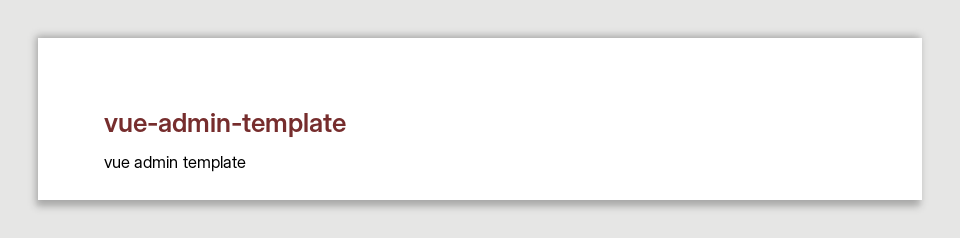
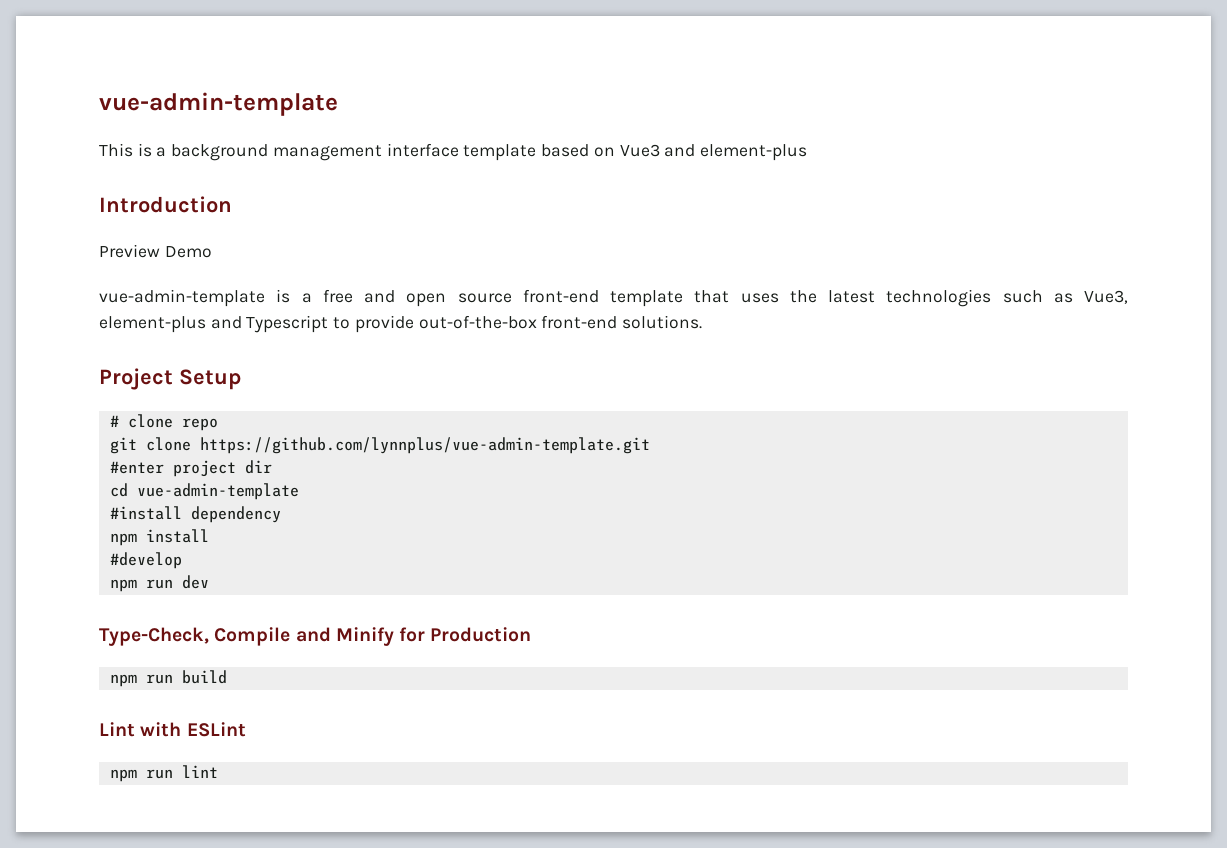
[104,113,346,138] [104,156,246,172] vue-admin-template // vue admin template -> [99,92,338,116] [99,143,807,161] [99,196,232,213] [99,244,212,258] [99,289,1128,307] [99,315,703,333] [99,368,241,390] [109,414,218,431] [109,437,650,454] [109,460,272,477] [109,483,299,500] [109,506,281,523] [109,529,209,546] [109,552,182,569] [109,575,209,592] [99,627,532,646] [109,670,227,687] [99,722,246,737] [109,765,218,782] vue-admin-template // This is a background management interface template based on Vue3 and element-plus // Introduction // Preview Demo // vue-admin-template is a free and open source front-end template that uses the latest technologies such as Vue3, element-plus and Typescript to provide out-of-the-box front-end solutions. // Project Setup // # clone repo // git clone https://github.com/lynnplus/vue-admin-template.git // #enter project dir // cd vue-admin-template // #install dependency // npm install // #develop // npm run dev // Type-Check, Compile and Minify for Production // npm run build // Lint with ESLint // npm run lint

